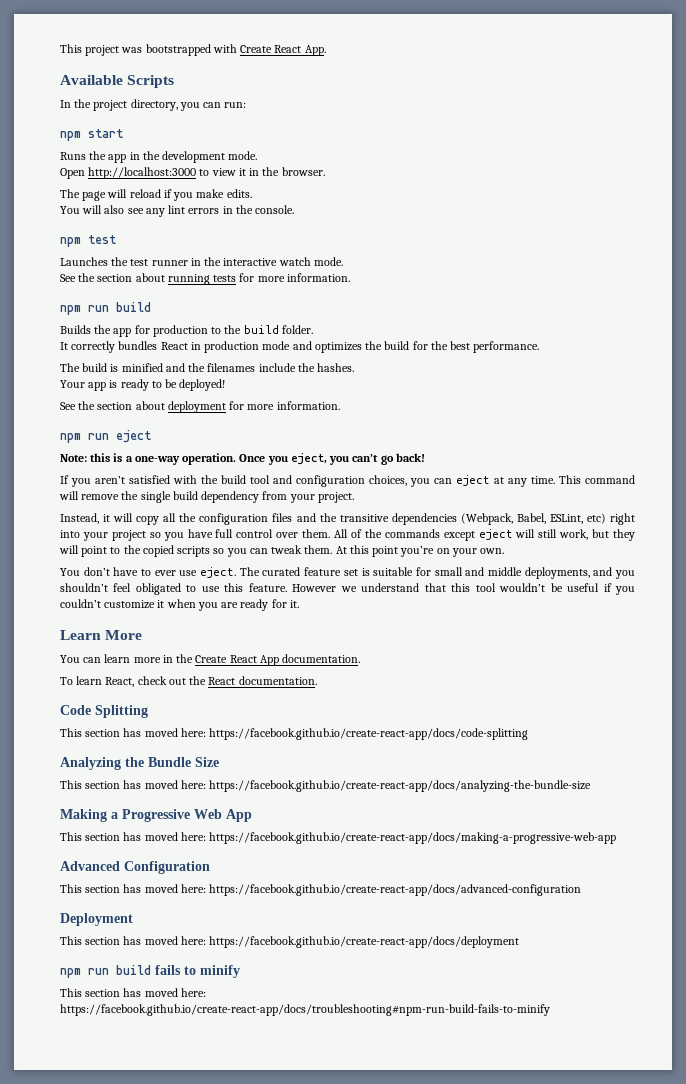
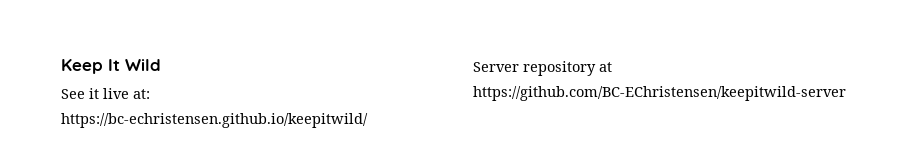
[60,44,326,56] [60,75,175,88] [60,99,247,111] [60,129,123,141] [60,151,258,163] [60,167,325,179] [60,189,252,201] [60,205,295,217] [60,235,116,247] [60,257,343,266] [60,273,350,285] [60,302,151,315] [60,325,313,337] [60,341,540,353] [60,363,355,372] [60,379,226,391] [60,401,340,413] [60,430,151,443] [60,453,425,465] [60,475,635,487] [59,491,354,503] [60,513,635,525] [60,529,635,541] [59,545,505,557] [60,567,635,579] [60,583,636,595] [60,599,299,611] [60,630,143,640] [60,654,361,666] [60,676,317,687] [60,705,148,718] [60,728,529,740] [60,757,219,770] [60,780,592,792] [60,809,252,822] [60,832,617,844] [60,861,210,874] [60,884,582,896] [60,913,133,926] [60,936,520,948] [60,965,240,978] [60,988,206,997] [60,1004,550,1016] This project was bootstrapped with Create React App. // Available Scripts // In the project directory, you can run: // npm start // Runs the app in the development mode. // Open http://localhost:3000 to view it in the browser. // The page will reload if you make edits. // You will also see any lint errors in the console. // npm test // Launches the test runner in the interactive watch mode. // See the section about running tests for more information. // npm run build // Builds the app for production to the build folder. // It correctly bundles React in production mode and optimizes the build for the best performance. // The build is minified and the filenames include the hashes. // Your app is ready to be deployed! // See the section about deployment for more information. // npm run eject // Note: this is a one-way operation. Once you eject, you can’t go back! // If you aren’t satisfied with the build tool and configuration choices, you can eject at any time. This command will remove the single build dependency from your project. // Instead, it will copy all the configuration files and the transitive dependencies (Webpack, Babel, ESLint, etc) right into your project so you have full control over them. All of the commands except eject will still work, but they will point to the copied scripts so you can tweak them. At this point you’re on your own. // You don’t have to ever use eject. The curated feature set is suitable for small and middle deployments, and you shouldn’t feel obligated to use this feature. However we understand that this tool wouldn’t be useful if you couldn’t customize it when you are ready for it. // Learn More // You can learn more in the Create React App documentation. // To learn React, check out the React documentation. // Code Splitting // This section has moved here: https://facebook.github.io/create-react-app/docs/code-splitting // Analyzing the Bundle Size // This section has moved here: https://facebook.github.io/create-react-app/docs/analyzing-the-bundle-size // Making a Progressive Web App // This section has moved here: https://facebook.github.io/create-react-app/docs/making-a-progressive-web-app // Advanced Configuration // This section has moved here: https://facebook.github.io/create-react-app/docs/advanced-configuration // Deployment // This section has moved here: https://facebook.github.io/create-react-app/docs/deployment // npm run build fails to minify // This section has moved here: https://facebook.github.io/create-react-app/docs/troubleshooting#npm-run-build-fails-to-minify -> [61,59,161,74] [61,88,150,99] [61,113,368,128] [473,61,612,76] [473,86,846,101] Keep It Wild // See it live at: https://bc-echristensen.github.io/keepitwild/ // Server repository at https://github.com/BC-EChristensen/keepitwild-server

